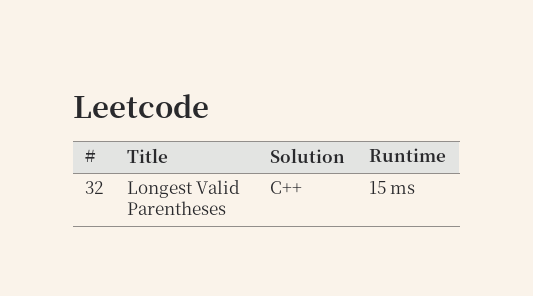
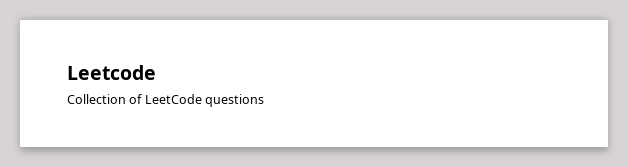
[84,149,96,162] [126,148,168,163] [269,148,345,163] [368,148,446,162] [84,181,103,194] [126,180,241,198] [126,201,226,215] [269,181,302,194] [368,181,416,194] // # | Title | Solution | Runtime // 32 | Longest Valid Parentheses | C++ | 15 ms -> [67,94,265,107] // Collection of LeetCode questions

